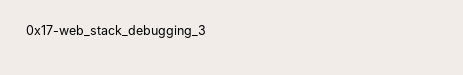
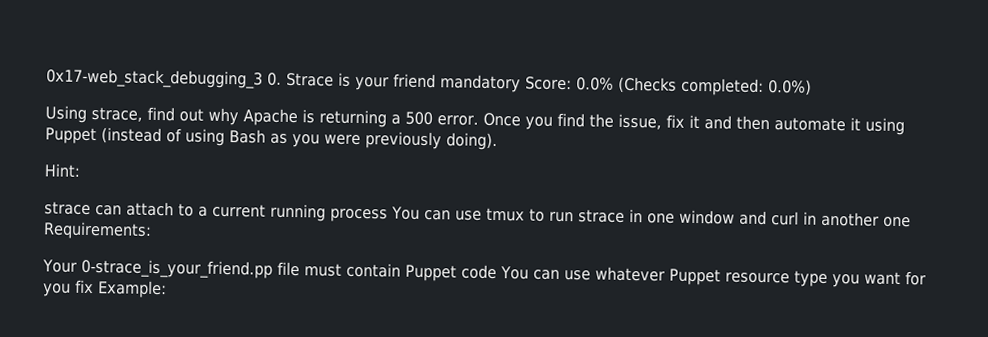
(206, 31) none -> [267,72,812,96] [45,105,905,136] [45,127,498,151] [44,163,81,177] [44,201,911,228] [43,221,152,240] [42,258,926,288] [43,279,167,299] 0. Strace is your friend mandatory Score: 0.0% (Checks completed: 0.0%) // Using strace, find out why Apache is returning a 500 error. Once you find the issue, fix it and then automate it using Puppet (instead of using Bash as you were previously doing). // Hint: // strace can attach to a current running process You can use tmux to run strace in one window and curl in another one Requirements: // Your 0-strace_is_your_friend.pp file must contain Puppet code You can use whatever Puppet resource type you want for you fix Example:

